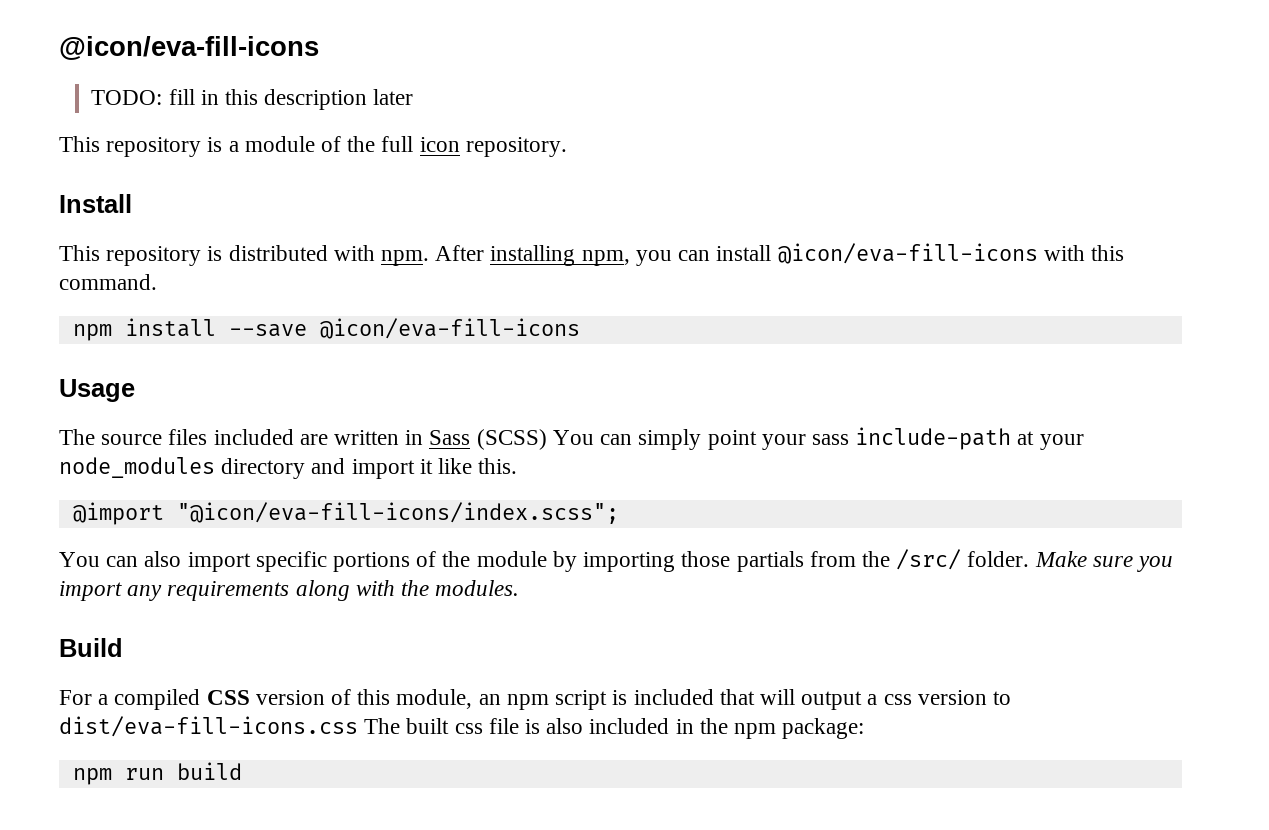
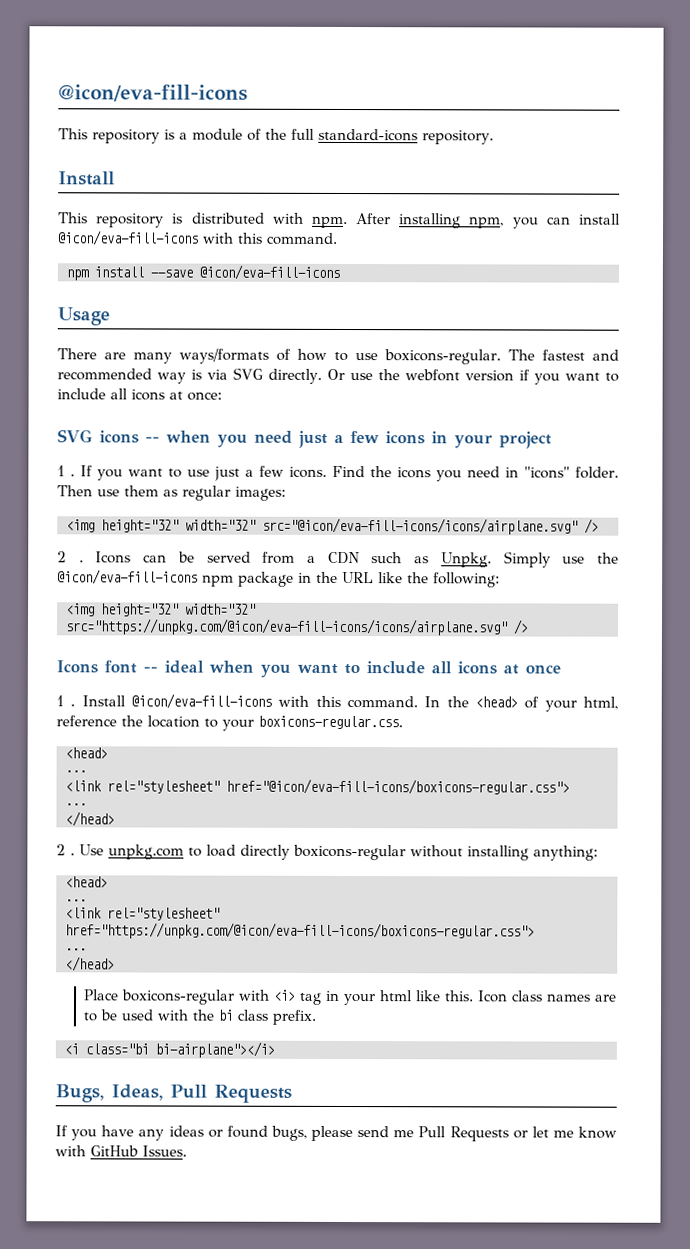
[59,36,319,60] [91,89,414,110] @icon/eva-fill-icons // TODO: fill in this description later -> [58,84,248,102] @icon/eva-fill-icons
[419,137,460,152] icon -> [318,128,418,142] standard-icons
[59,427,1084,450] [59,457,518,479] [72,502,619,525] [59,549,1173,572] [59,580,520,601] [59,638,123,657] [59,689,1011,710] [59,716,865,739] [72,762,242,785] The source files included are written in Sass (SCSS) You can simply point your sass include-path at your node_modules directory and import it like this. // @import "@icon/eva-fill-icons/index.scss"; // You can also import specific portions of the module by importing those partials from the /src/ folder. Make sure you import any requirements along with the modules. // Build // For a compiled CSS version of this module, an npm script is included that will output a css version to dist/eva-fill-icons.css The built css file is also included in the npm package: // npm run build -> [57,348,619,365] [57,367,620,385] [57,388,222,401] [57,429,552,449] [57,465,620,482] [57,485,286,501] [66,517,599,535] [57,551,619,568] [57,569,500,588] [66,603,256,617] [65,618,529,636] [56,660,561,678] [56,693,618,712] [56,715,403,731] [65,747,108,759] [65,770,87,773] [65,778,570,795] [65,803,87,806] [65,811,115,827] [56,844,598,861] [65,876,108,888] [65,899,87,902] [65,907,220,921] [65,922,535,940] [65,948,87,951] [65,956,115,972] [84,989,618,1006] [83,1009,317,1025] [64,1041,275,1058] [55,1084,292,1103] [55,1125,617,1142] [55,1145,187,1157] There are many ways/formats of how to use boxicons-regular. The fastest and recommended way is via SVG directly. Or use the webfont version if you want to include all icons at once: // SVG icons -- when you need just a few icons in your project // 1 . If you want to use just a few icons. Find the icons you need in "icons" folder. Then use them as regular images: // <img height="32" width="32" src="@icon/eva-fill-icons/icons/airplane.svg" /> // 2 . Icons can be served from a CDN such as Unpkg. Simply use the @icon/eva-fill-icons npm package in the URL like the following: // <img height="32" width="32" src="https://unpkg.com/@icon/eva-fill-icons/icons/airplane.svg" /> // Icons font -- ideal when you want to include all icons at once // 1 . Install @icon/eva-fill-icons with this command. In the <head> of your html, reference the location to your boxicons-regular.css. // <head> // ... // <link rel="stylesheet" href="@icon/eva-fill-icons/boxicons-regular.css"> // ... // </head> // 2 . Use unpkg.com to load directly boxicons-regular without installing anything: // <head> // ... // <link rel="stylesheet" href="https://unpkg.com/@icon/eva-fill-icons/boxicons-regular.css"> // ... // </head> // Place boxicons-regular with <i> tag in your html like this. Icon class names are to be used with the bi class prefix. // <i class="bi bi-airplane"></i> // Bugs, Ideas, Pull Requests // If you have any ideas or found bugs, please send me Pull Requests or let me know with GitHub Issues.

